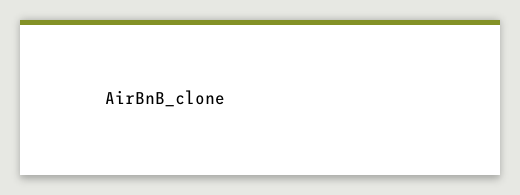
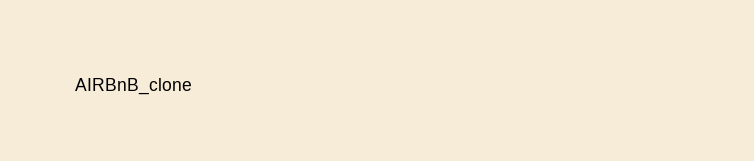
[105,90,225,107] AirBnB_clone -> [75,78,192,95] AIRBnB_clone

